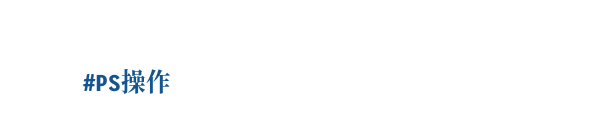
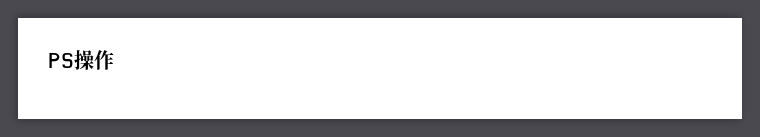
[83,74,121,92] #PS -> [48,53,74,68] PS

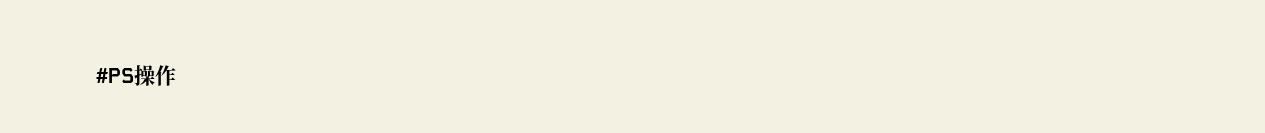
[48,53,74,68] PS -> [96,68,134,83] #PS

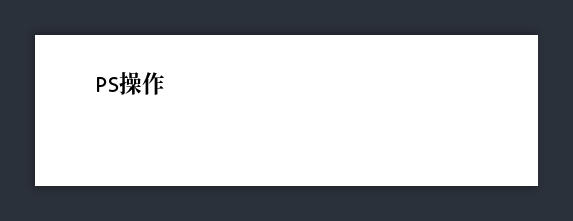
[96,68,134,83] #PS -> [95,77,119,92] PS

